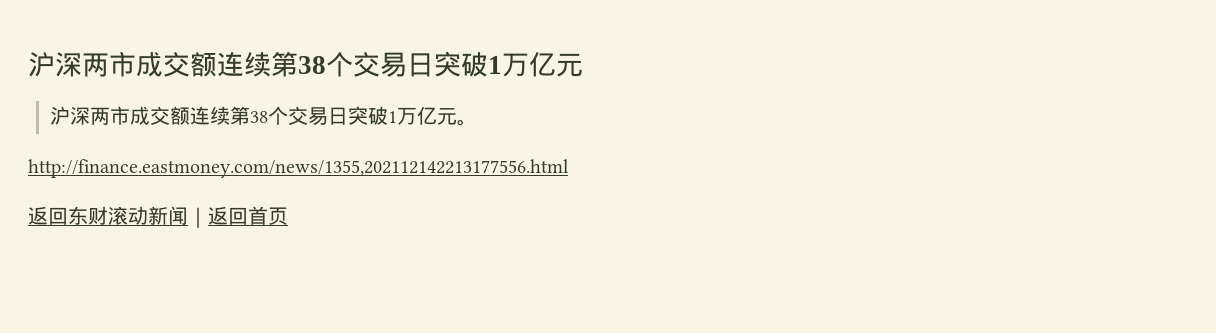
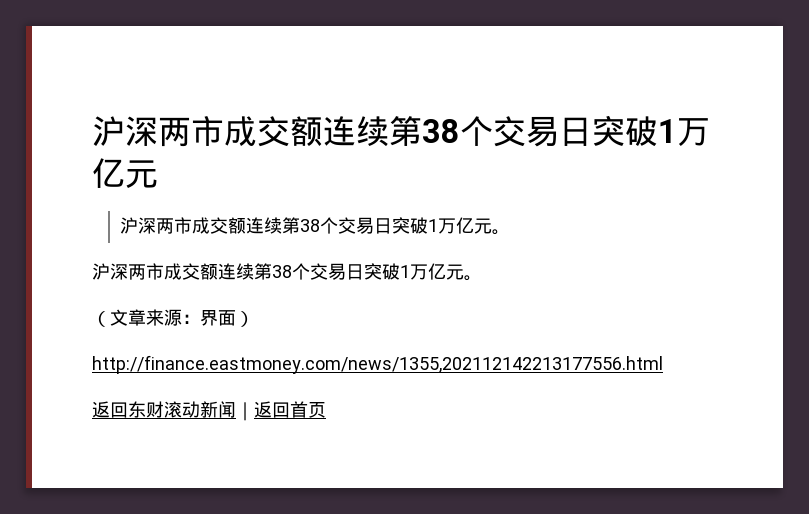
(478, 122) none -> [92,263,482,281] [92,309,254,327] // 沪深两市成交额连续第38个交易日突破1万亿元。 // （文章来源：界面）

